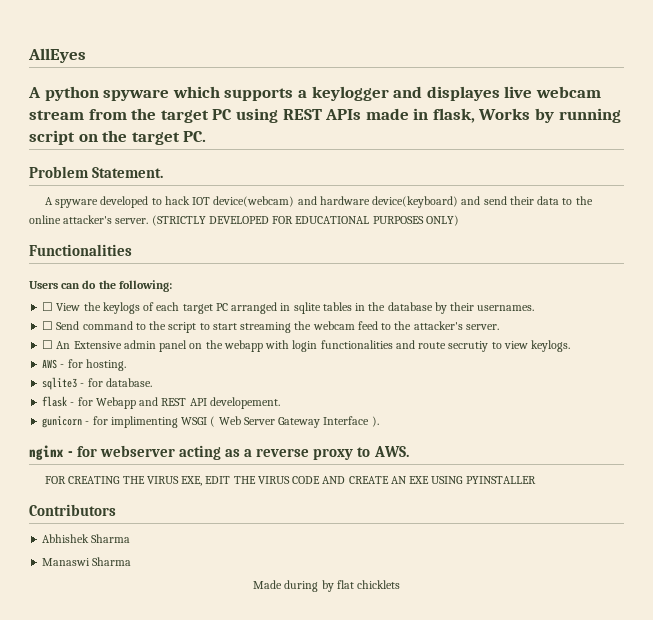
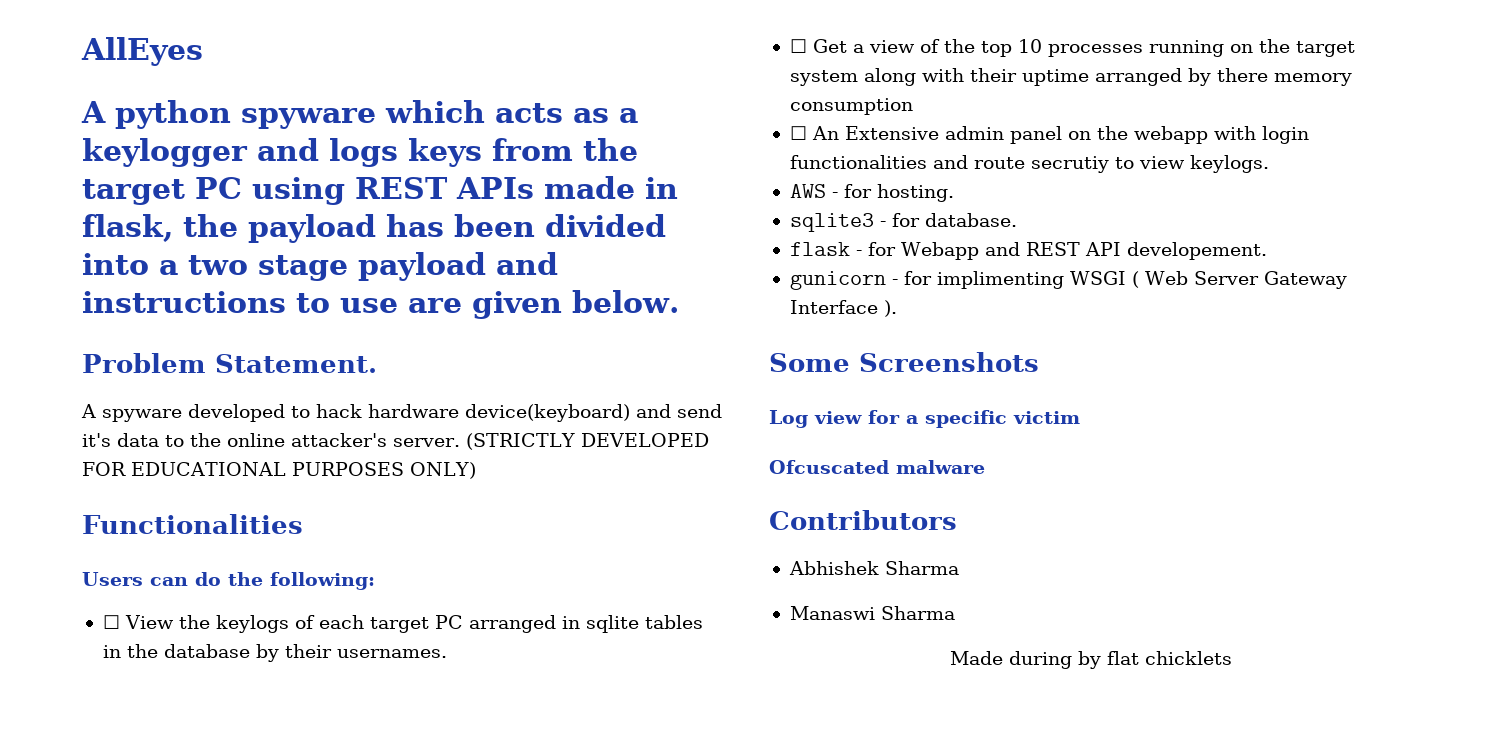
[224,88,294,101] supports -> [495,103,609,123] acts as
[426,86,601,101] [29,110,84,120] displayes live webcam stream -> [329,138,482,167] logs keys
[478,108,621,123] [29,130,207,145] Works by running script on the target PC. -> [183,214,666,243] [82,252,558,281] [82,290,679,319] the payload has been divided into a two stage payload and instructions to use are given below.
[192,196,317,207] IOT device(webcam) and -> (362, 411) none
[509,196,534,205] their -> [82,433,111,447] it's
[56,321,499,333] Send command to the script to start streaming the webcam feed to the attacker's server. -> [812,39,1355,57] [789,68,1352,86] [789,98,913,115] Get a view of the top 10 processes running on the target system along with their uptime arranged by there memory consumption
[29,445,409,460] [45,476,536,486] nginx - for webserver acting as a reverse proxy to AWS. // FOR CREATING THE VIRUS EXE, EDIT THE VIRUS CODE AND CREATE AN EXE USING PYINSTALLER -> [769,352,1039,372] [769,410,1080,428] [769,460,985,474] Some Screenshots // Log view for a specific victim // Ofcuscated malware

